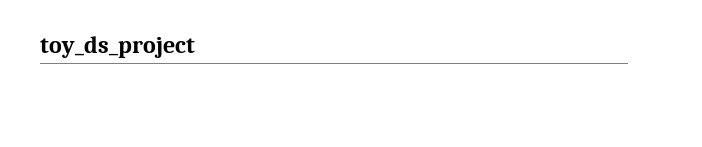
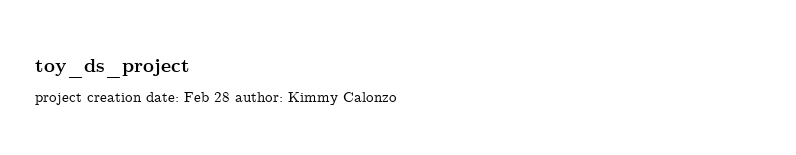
(195, 47) none -> [35,92,397,105] // project creation date: Feb 28 author: Kimmy Calonzo

